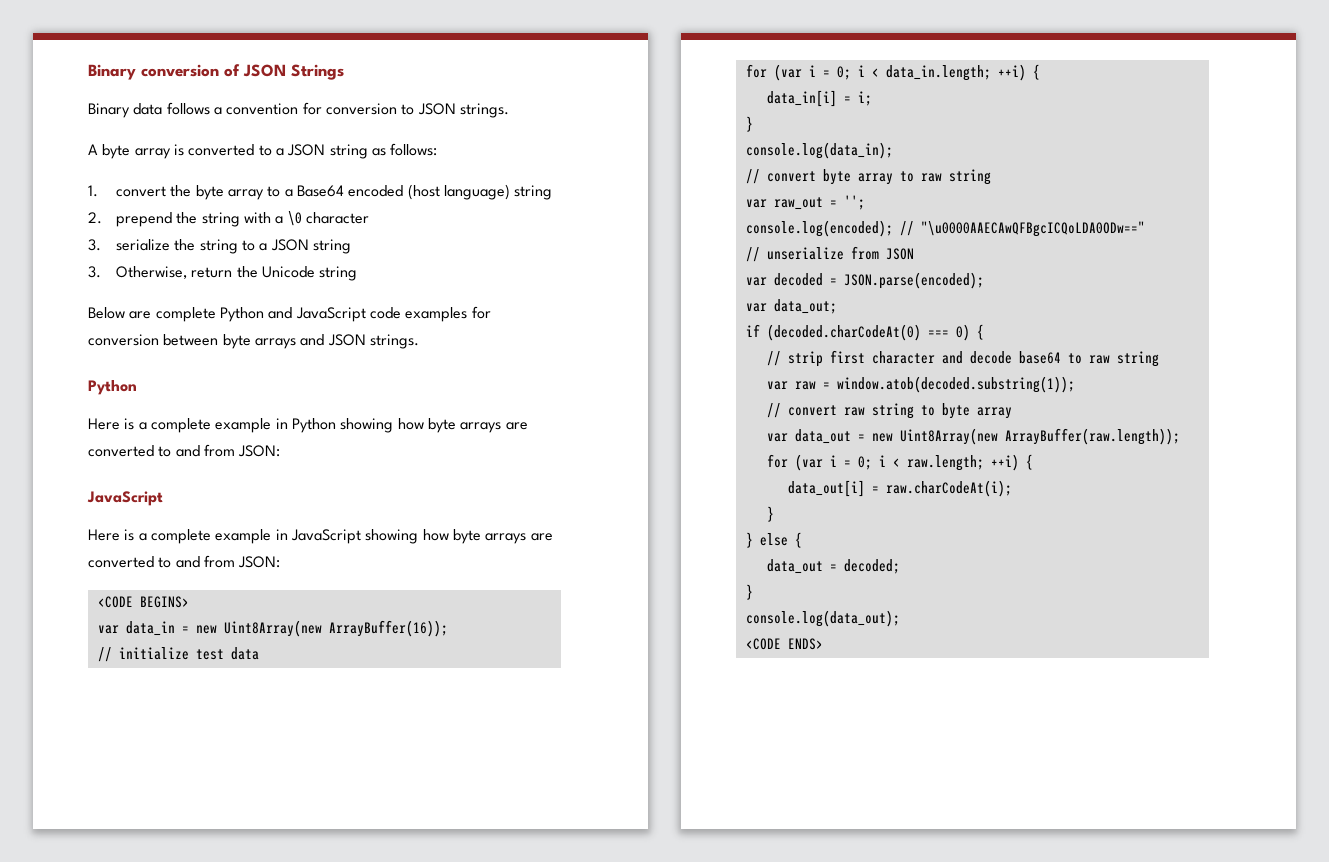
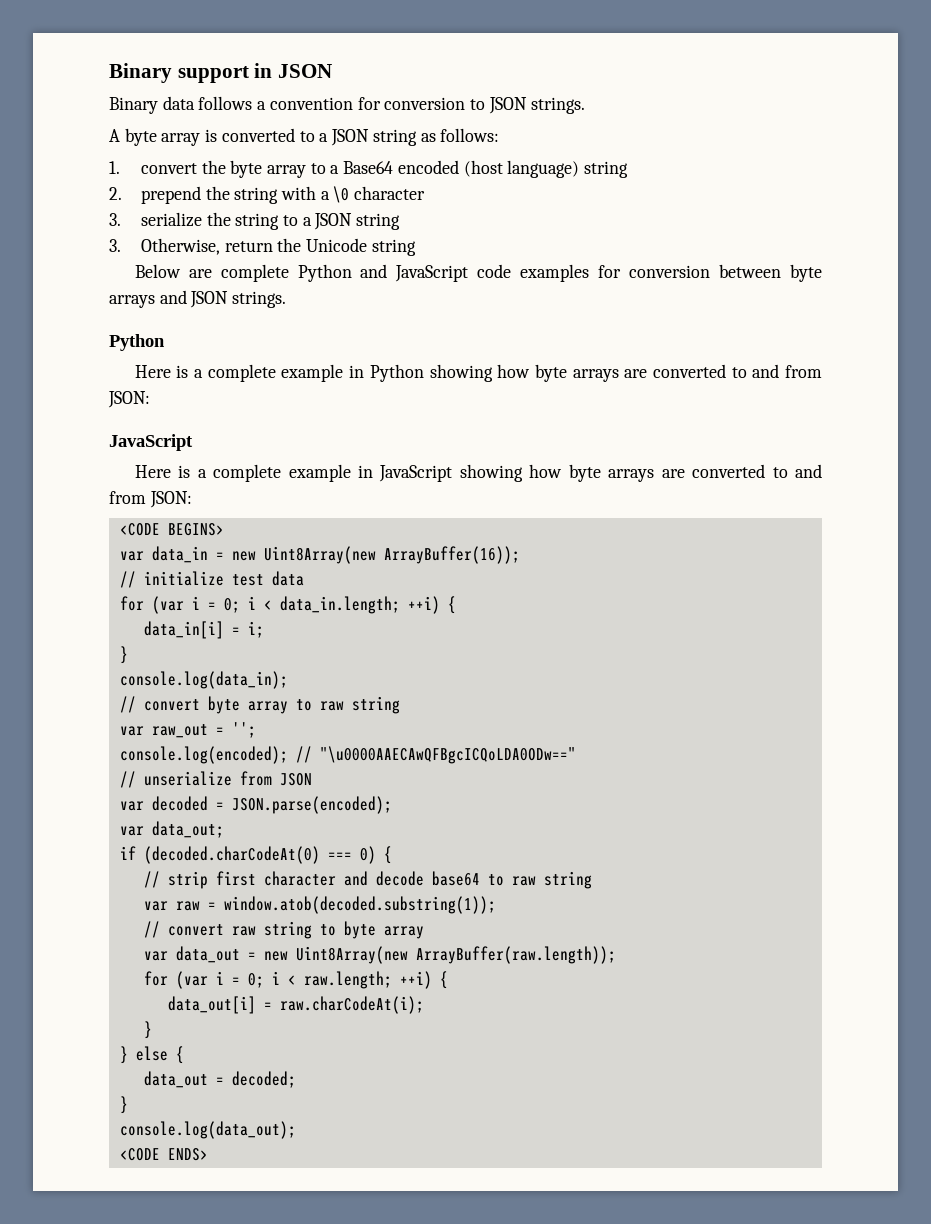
[88,64,344,80] Binary conversion of JSON Strings -> [109,63,333,83] Binary support in JSON

